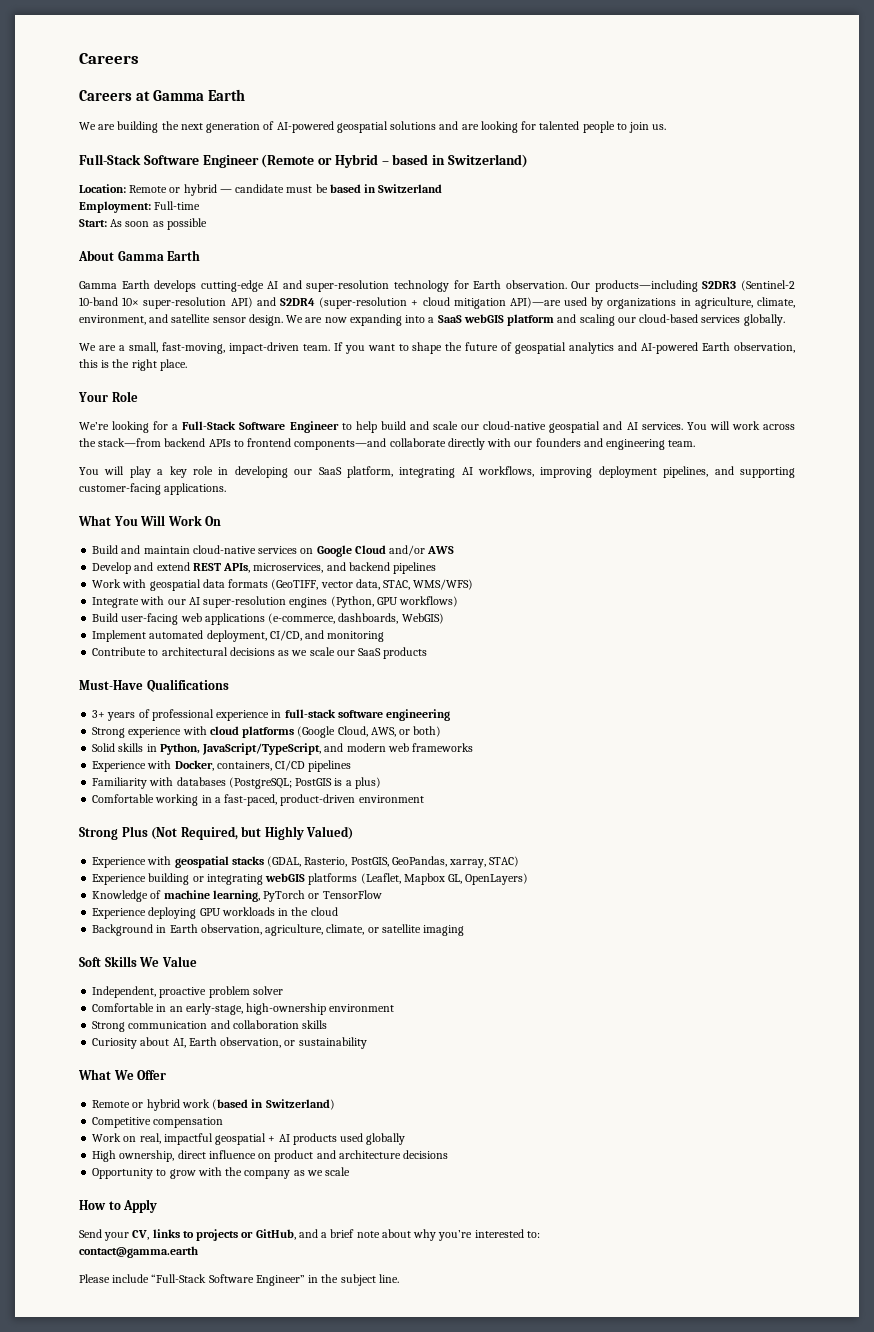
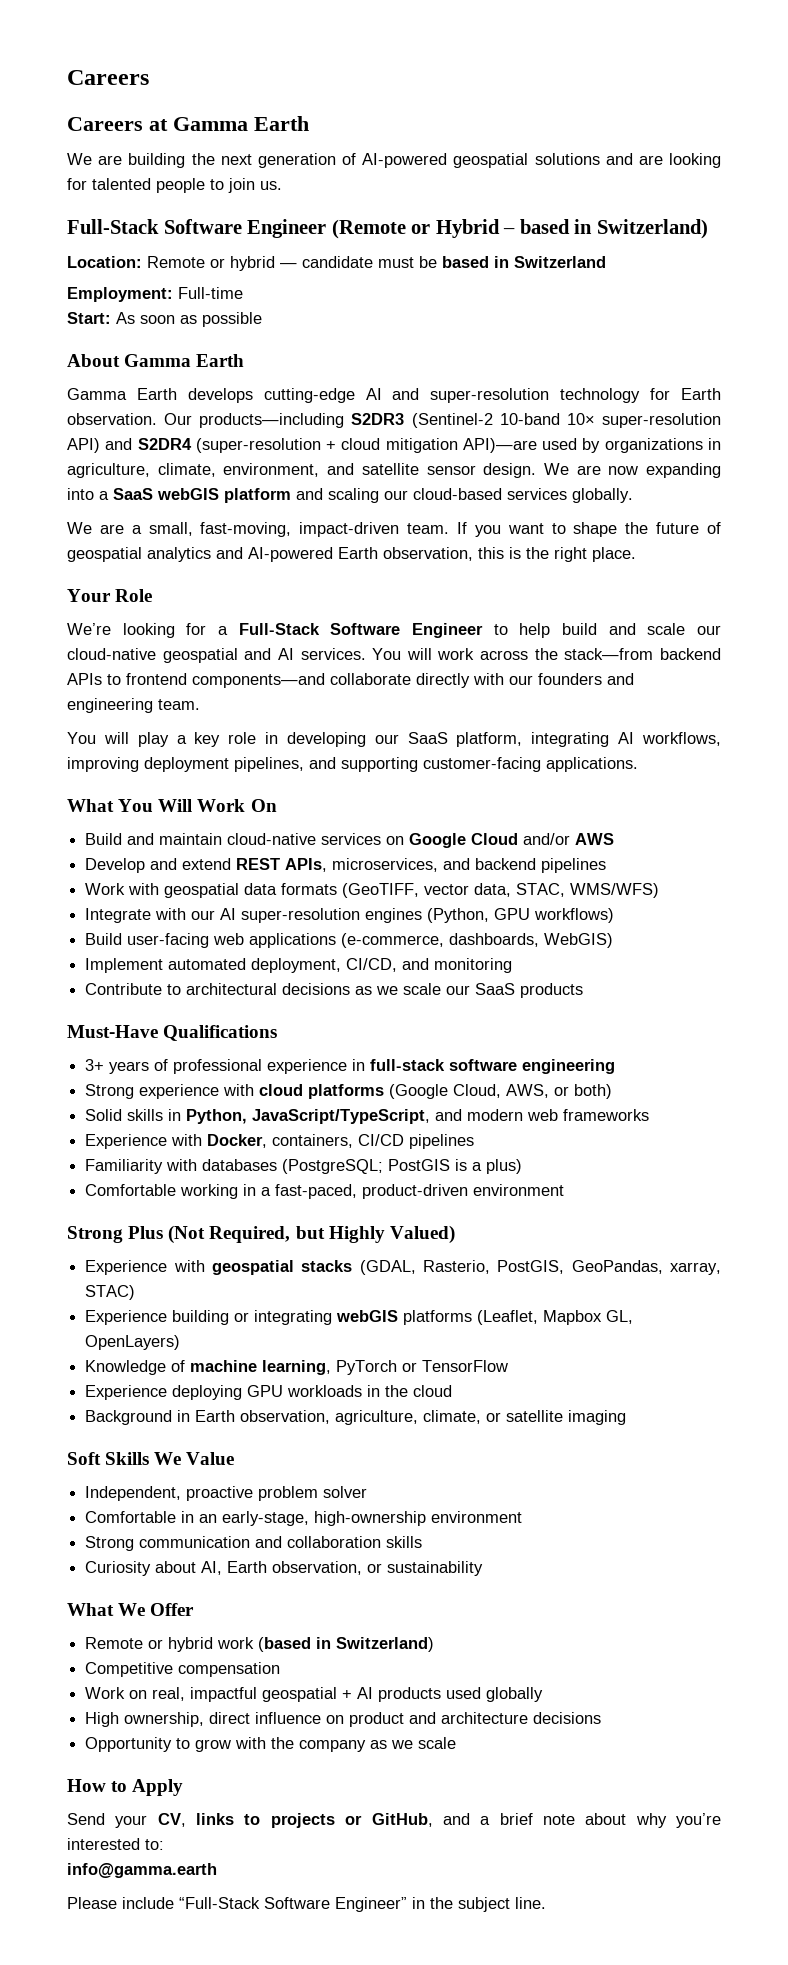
[79,1246,198,1258] contact@gamma.earth -> [67,1863,217,1878] info@gamma.earth

